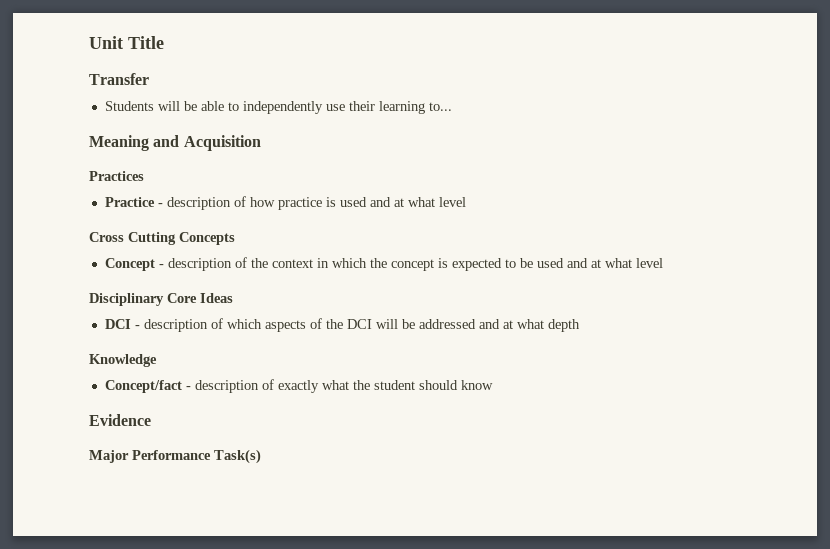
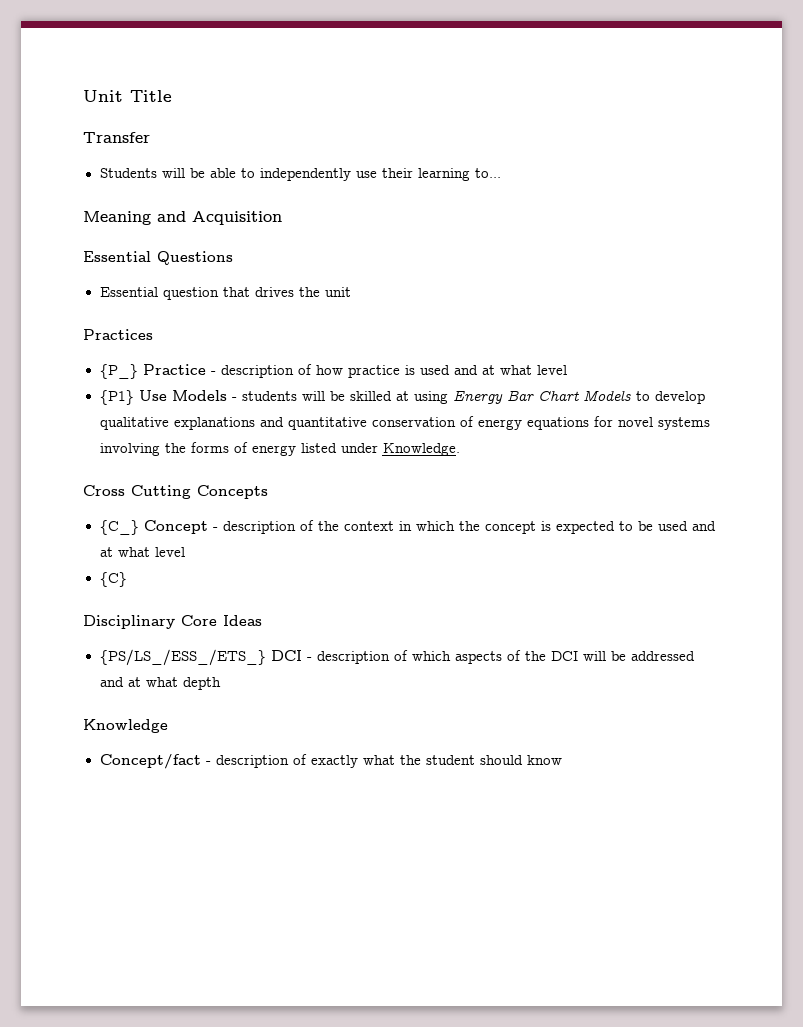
(261, 143) none -> [83,251,233,265] [99,287,351,300] // Essential Questions // Essential question that drives the unit
(144, 176) none -> [99,364,138,379] {P_}
(466, 202) none -> [99,390,705,405] [99,416,710,430] [99,442,460,456] // {P1} Use Models - students will be skilled at using Energy Bar Chart Models to develop qualitative explanations and quantitative conservation of energy equations for novel systems involving the forms of energy listed under Knowledge.
(235, 238) none -> [99,520,139,535] {C_}
(663, 263) none -> [99,572,127,587] // {C}
(233, 298) none -> [99,649,266,666] {PS/LS_/ESS_/ETS_}
[89,414,151,426] [89,449,261,464] // Evidence // Major Performance Task(s) -> (562, 760) none

